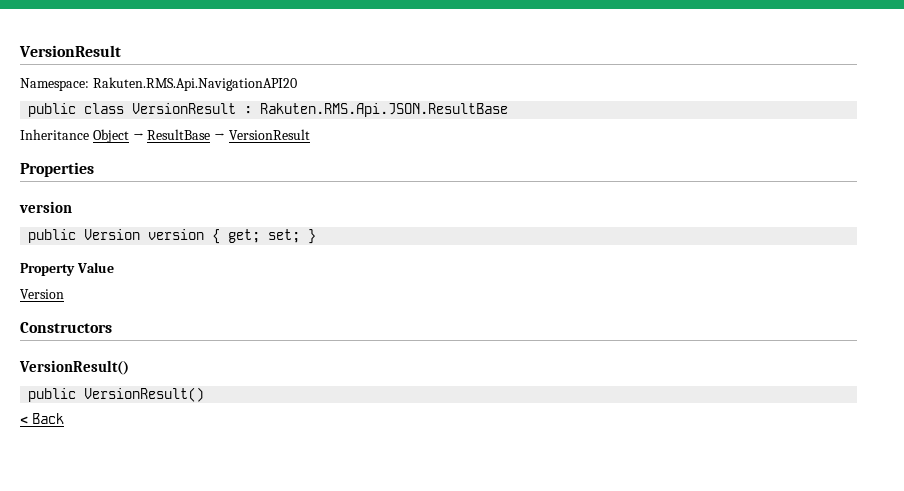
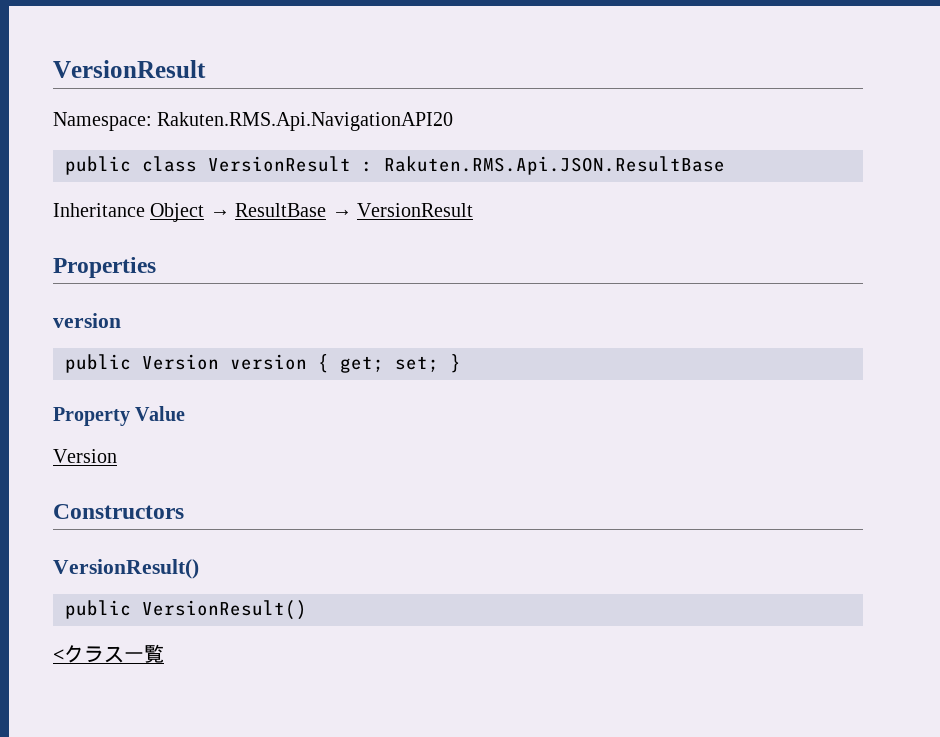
[31,413,64,424] Back -> [64,644,164,663] クラス一覧

